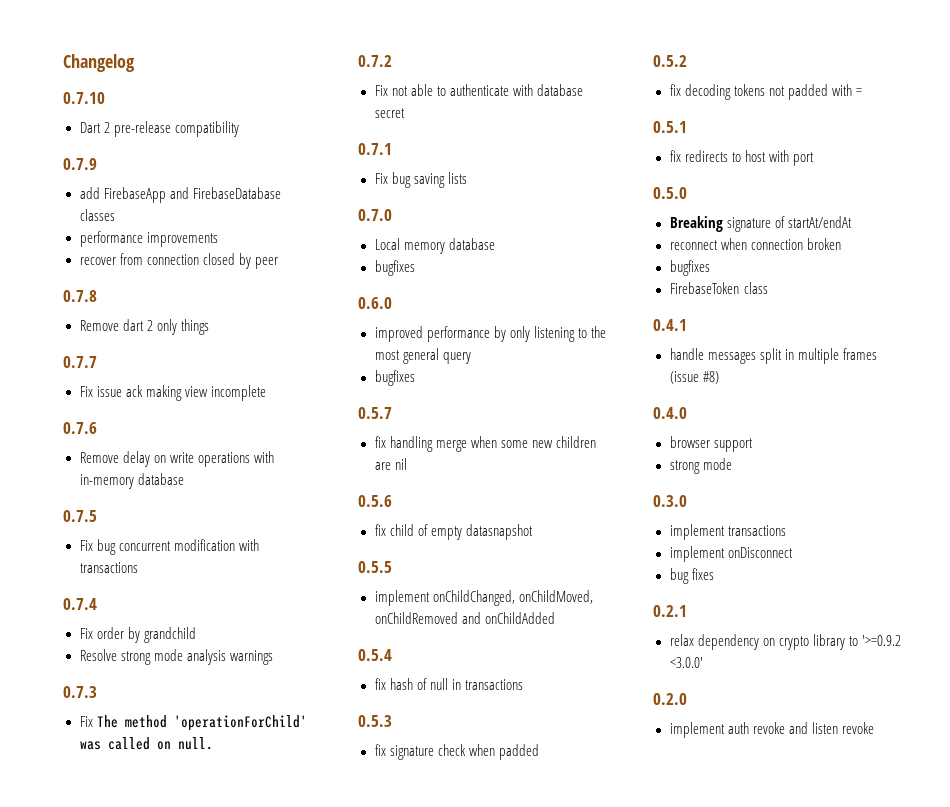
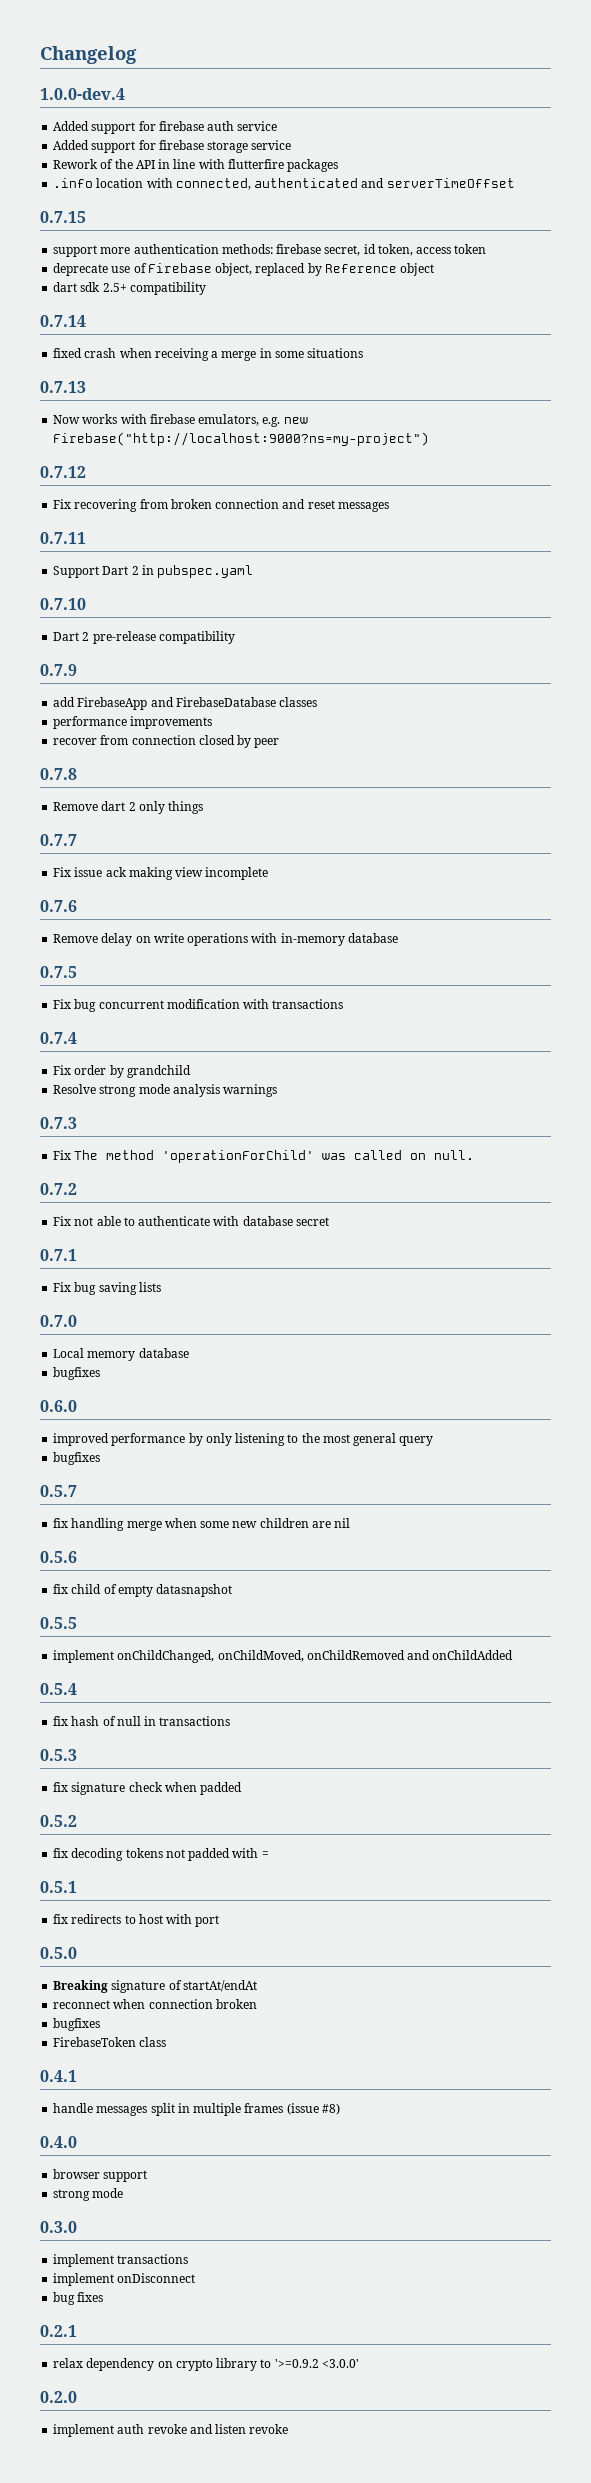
(135, 63) none -> [40,88,125,100] [53,121,278,134] [53,140,292,153] [53,159,339,172] [53,178,515,190] [40,211,86,223] [53,244,487,257] [53,263,435,276] [53,282,206,295] [40,315,86,327] [53,348,364,361] [40,381,86,393] [53,414,308,427] [53,432,430,446] [40,466,86,478] [53,499,389,512] [40,532,86,544] [53,565,254,578] // 1.0.0-dev.4 // Added support for firebase auth service // Added support for firebase storage service // Rework of the API in line with flutterfire packages // .info location with connected, authenticated and serverTimeOffset // 0.7.15 // support more authentication methods: firebase secret, id token, access token // deprecate use of Firebase object, replaced by Reference object // dart sdk 2.5+ compatibility // 0.7.14 // fixed crash when receiving a merge in some situations // 0.7.13 // Now works with firebase emulators, e.g. new Firebase("http://localhost:9000?ns=my-project") // 0.7.12 // Fix recovering from broken connection and reset messages // 0.7.11 // Support Dart 2 in pubspec.yaml

